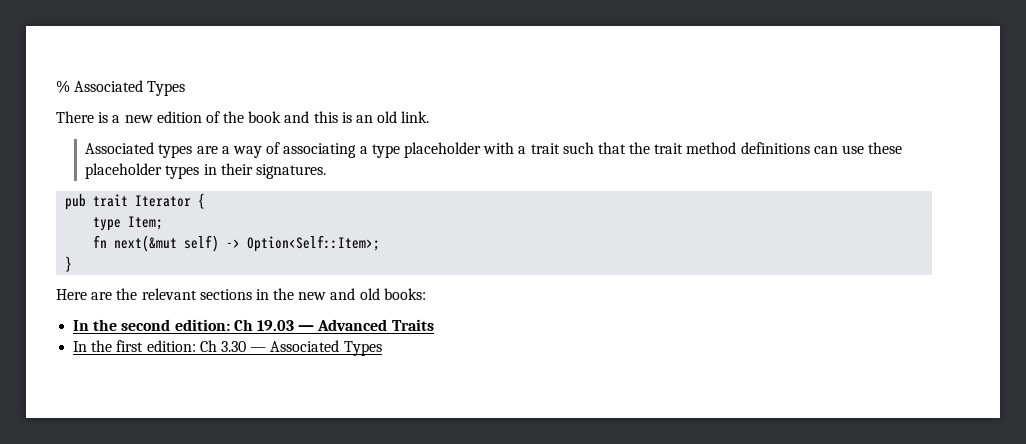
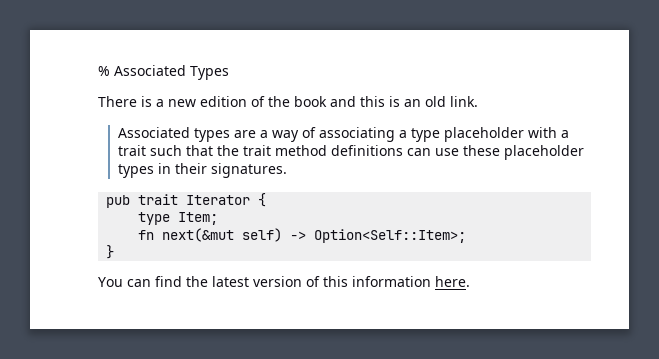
[56,288,426,300] [73,319,434,331] [73,340,382,356] Here are the relevant sections in the new and old books: // In the second edition: Ch 19.03 — Advanced Traits // In the first edition: Ch 3.30 — Associated Types -> [98,276,470,287] You can find the latest version of this information here.

